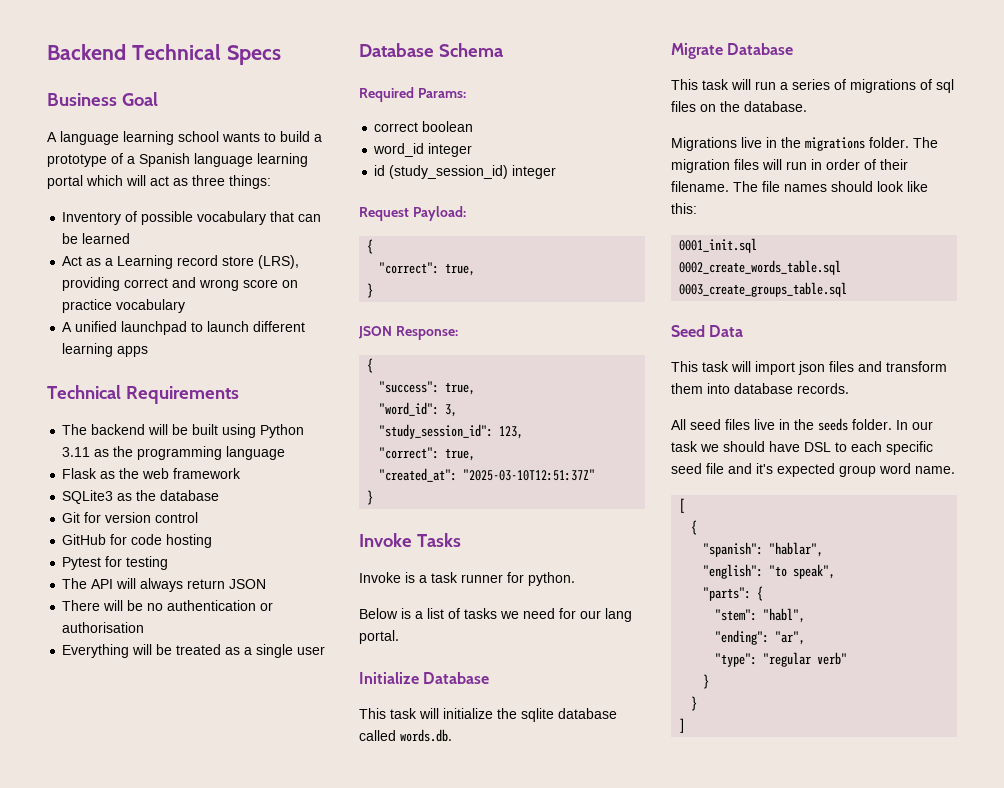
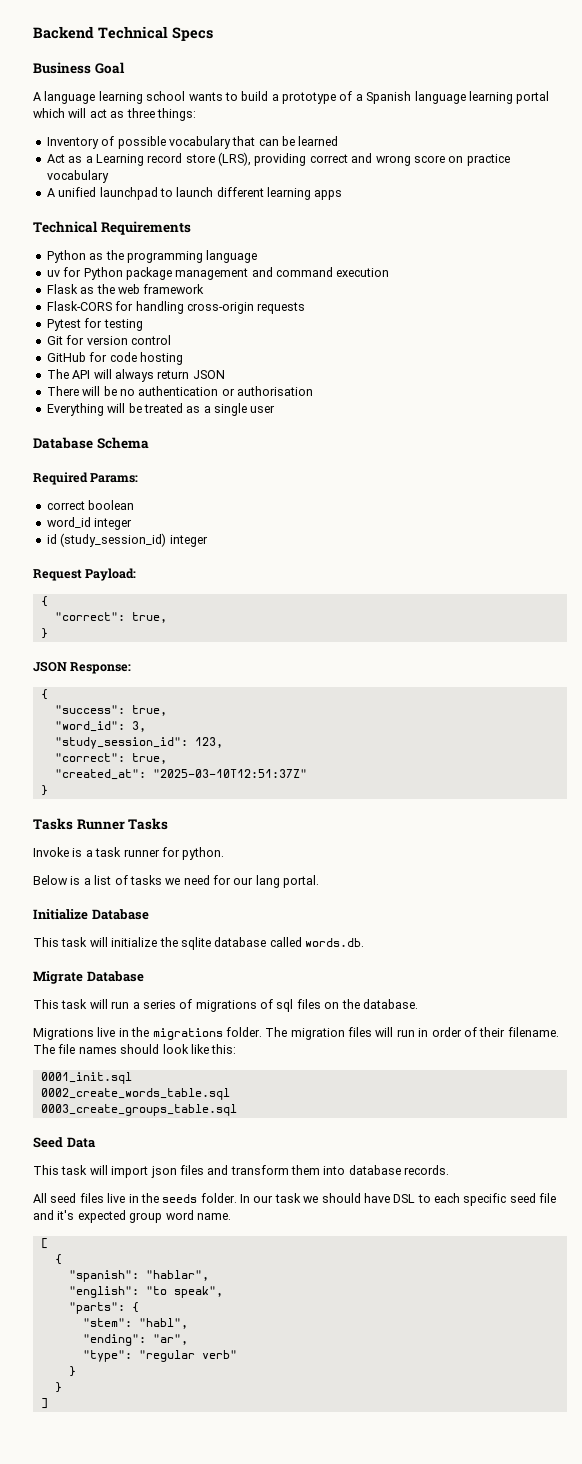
[62,424,305,438] [62,446,286,460] The backend will be built using Python 3.11 as the programming language -> [46,250,258,263] [46,267,390,280] Python as the programming language // uv for Python package management and command execution
[62,490,220,504] SQLite3 as the database -> [46,301,306,314] [46,318,143,331] Flask-CORS for handling cross-origin requests // Pytest for testing
[62,556,169,570] // Pytest for testing -> (183, 358) none
[359,533,412,547] Invoke -> [33,818,125,830] Tasks Runner

